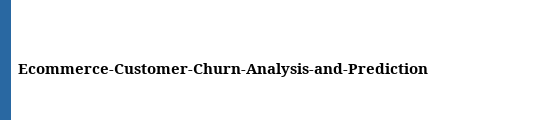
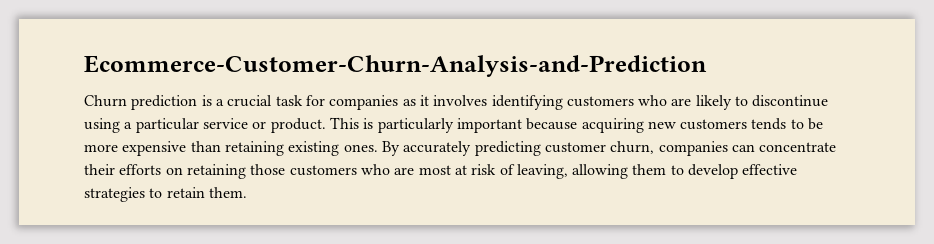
(428, 70) none -> [84,95,829,110] [84,117,824,133] [84,141,837,156] [84,164,798,179] [84,187,247,202] // Churn prediction is a crucial task for companies as it involves identifying customers who are likely to discontinue using a particular service or product. This is particularly important because acquiring new customers tends to be more expensive than retaining existing ones. By accurately predicting customer churn, companies can concentrate their efforts on retaining those customers who are most at risk of leaving, allowing them to develop effective strategies to retain them.

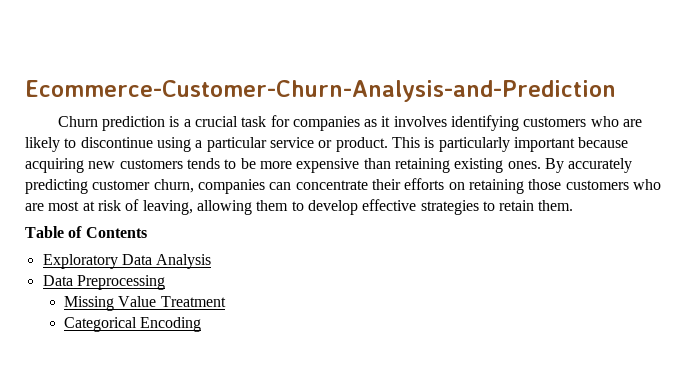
(247, 192) none -> [25,226,147,238] [42,254,212,269] [42,275,165,290] [64,296,226,311] [64,317,202,332] // Table of Contents // Exploratory Data Analysis // Data Preprocessing // Missing Value Treatment // Categorical Encoding

